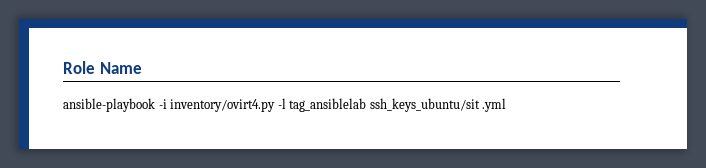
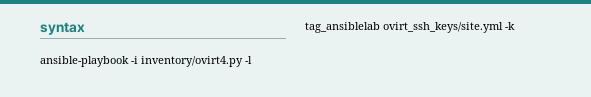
[63,61,142,74] Role Name -> [40,22,85,35] syntax
[369,98,507,112] ssh_keys_ubuntu/sit .yml -> [383,22,515,33] ovirt_ssh_keys/site.yml -k

